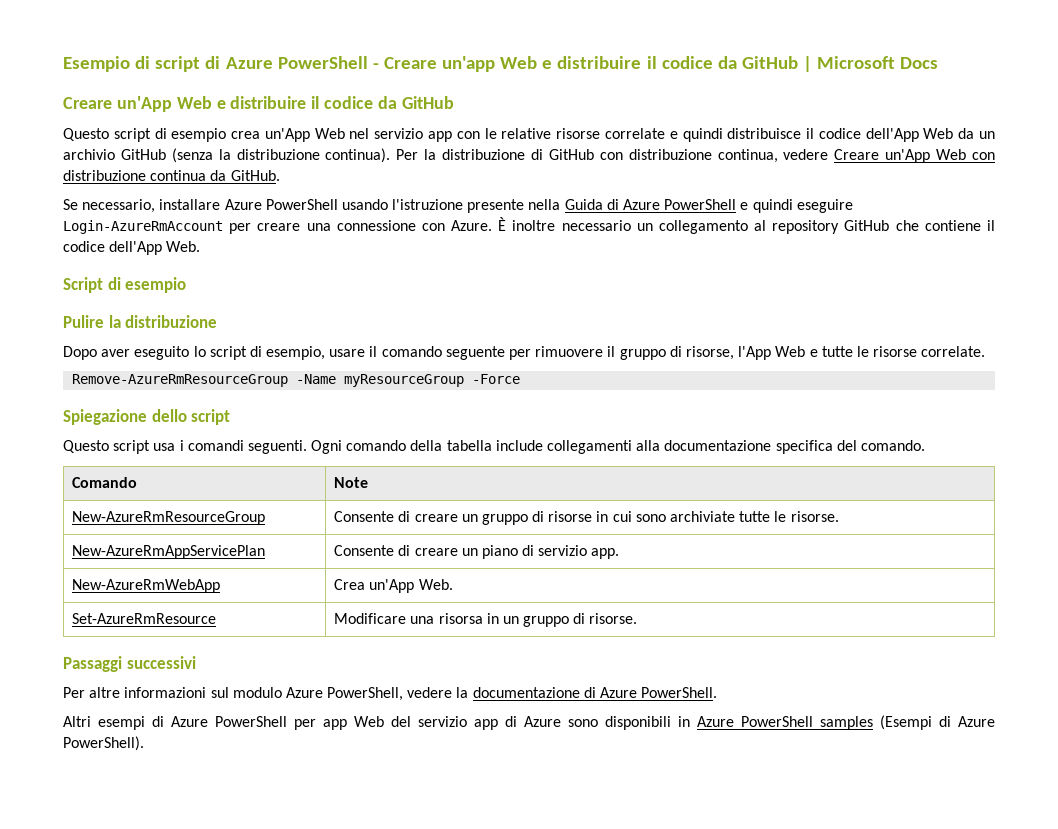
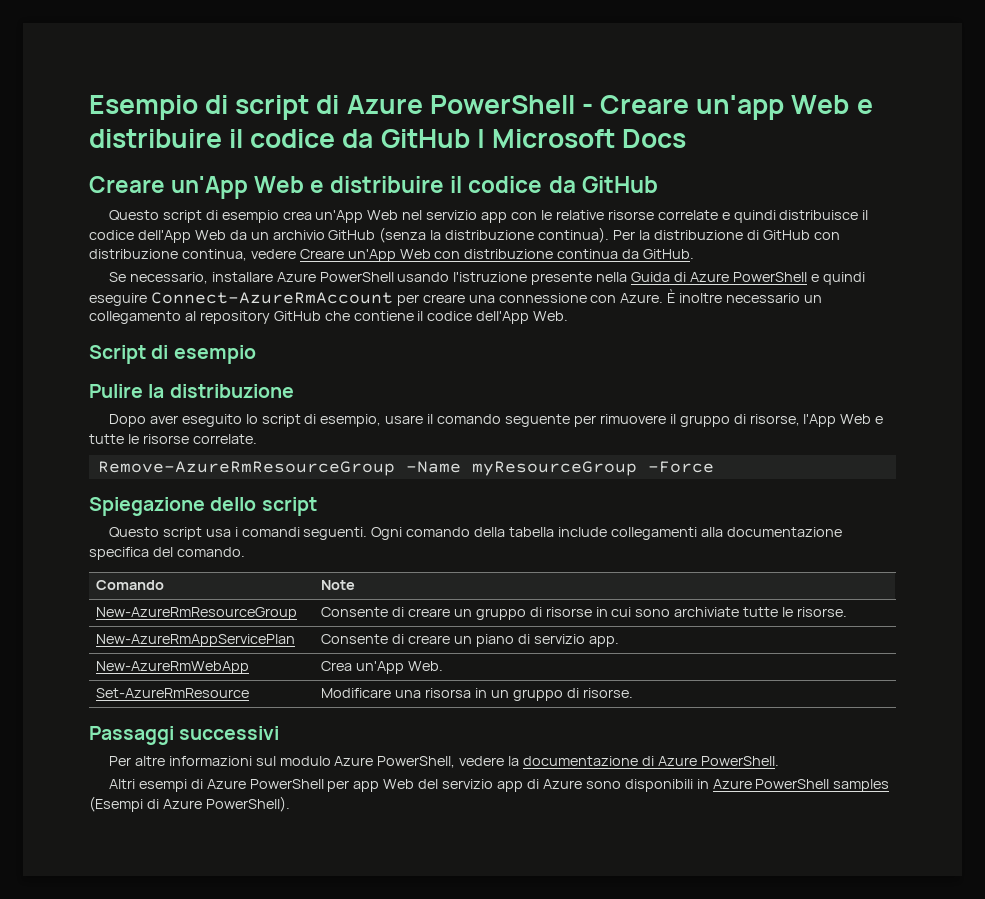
[63,220,223,234] Login-AzureRmAccount -> [150,292,393,304] Connect-AzureRmAccount

